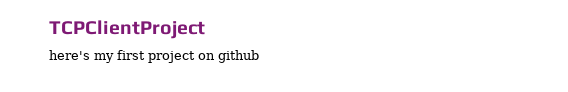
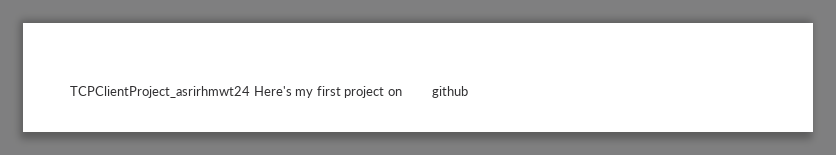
[49,20,205,39] [49,50,90,60] TCPClientProject // here's -> [70,86,292,98] TCPClientProject_asrirhmwt24 Here's

